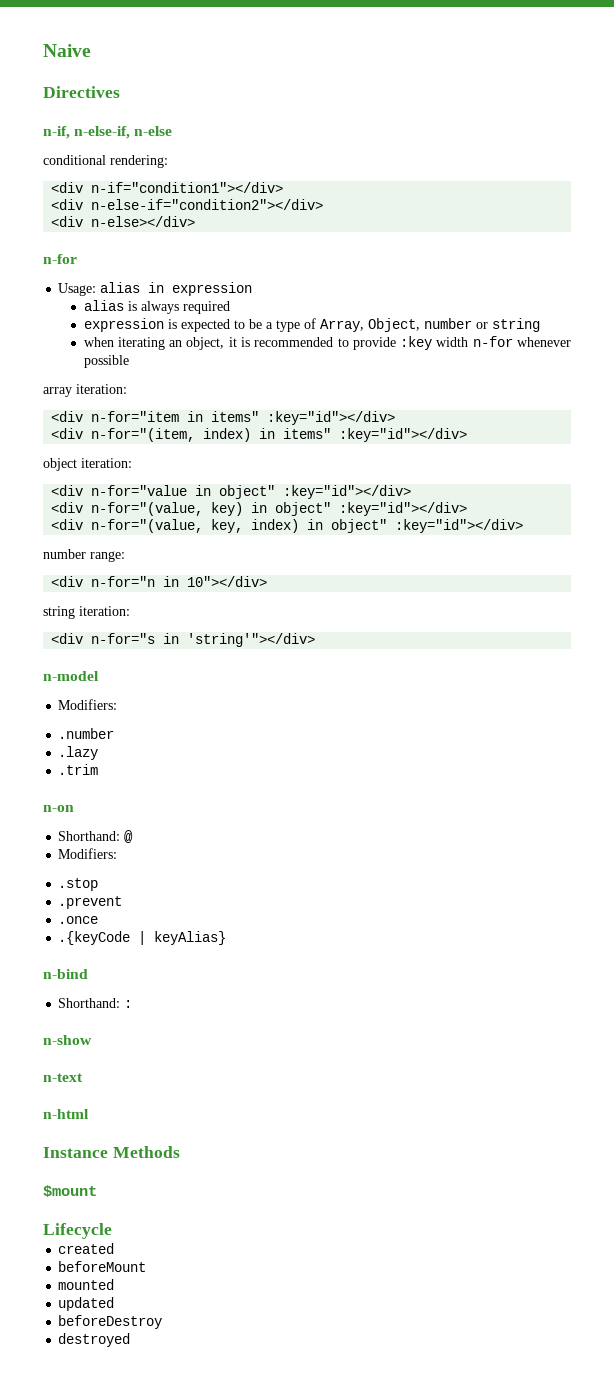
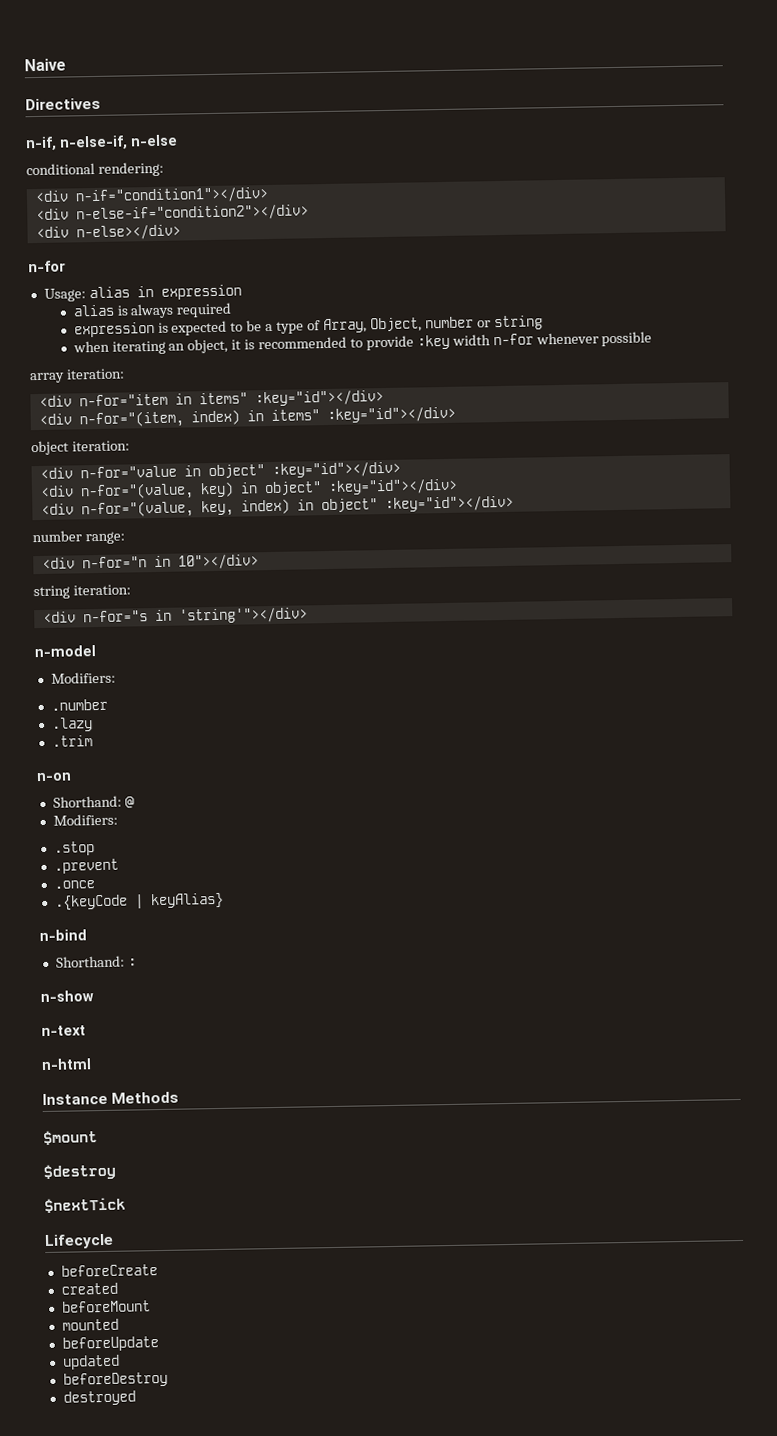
(97, 1191) none -> [43,1163,116,1181] [44,1197,126,1214] // $destroy // $nextTick
(112, 1231) none -> [60,1264,158,1277] // beforeCreate
(115, 1284) none -> [61,1336,159,1352] // beforeUpdate

